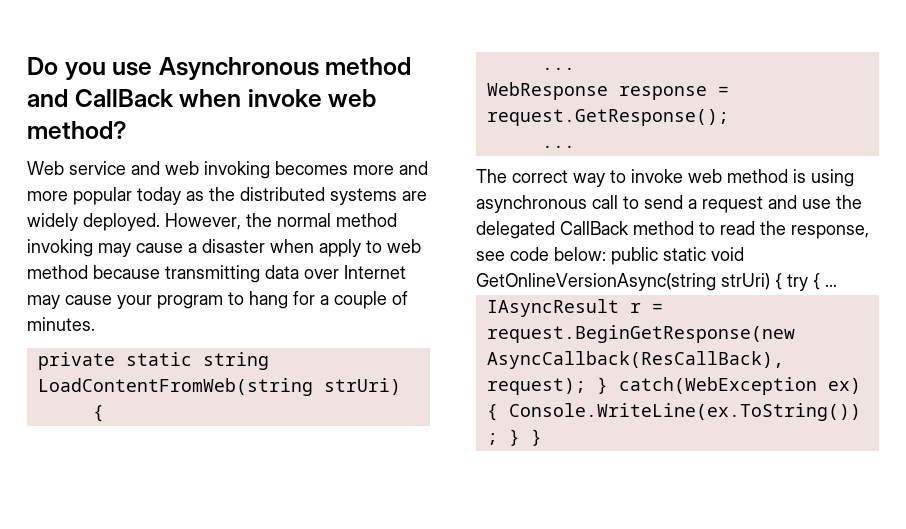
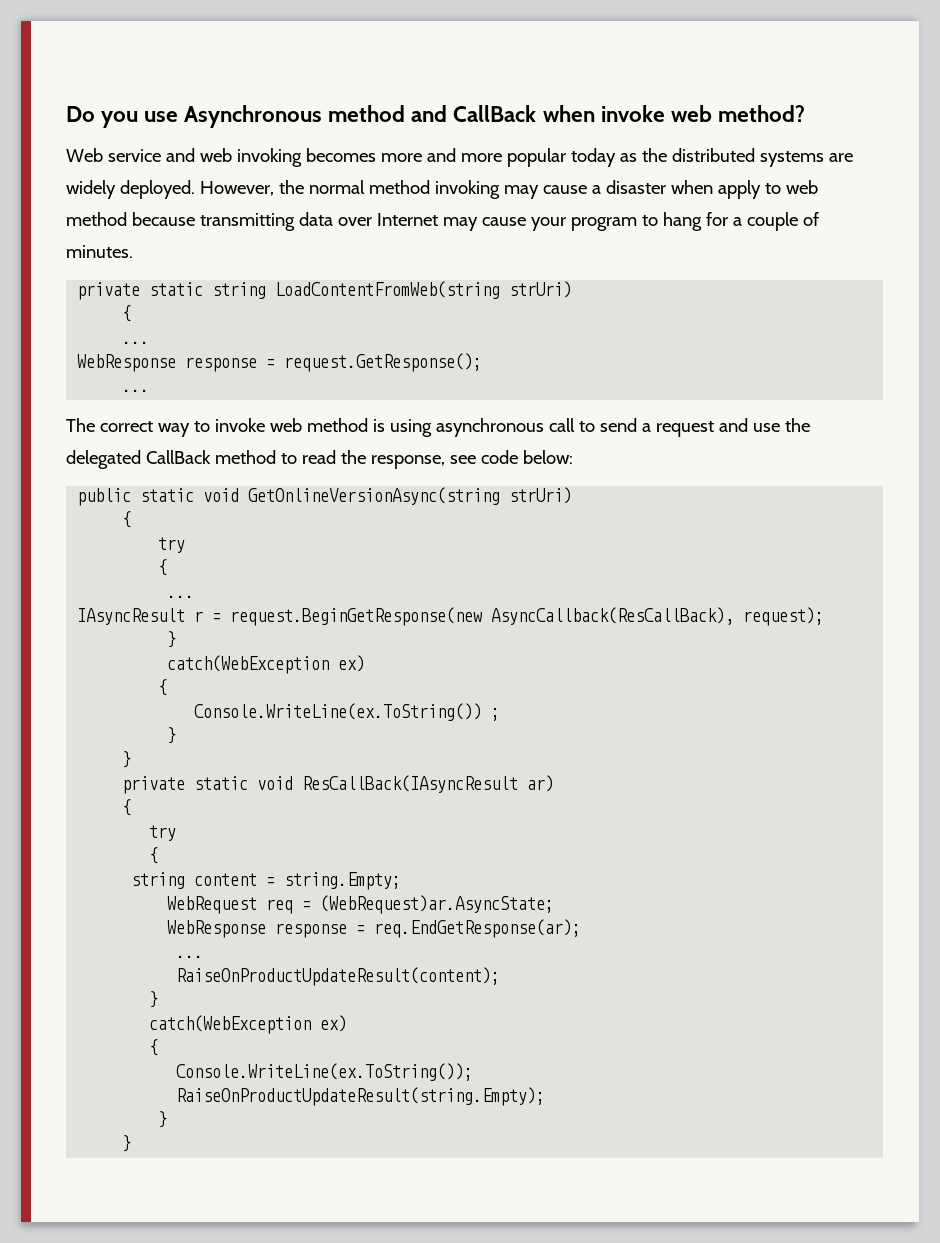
(606, 254) none -> (573, 457) //
[775,273,820,291] { try { -> [122,511,132,528] [158,537,186,553] [158,559,168,576] // { // try // { //
[596,377,861,395] [486,404,498,421] } catch(WebException ex) { -> [167,631,177,648] [167,655,366,674] [158,679,168,696] // } // catch(WebException ex) // { //
[508,429,542,446] } } -> [167,727,177,744] [122,751,132,768] [122,775,555,794] [122,799,132,816] [149,825,177,841] [149,847,159,864] [131,872,402,890] [167,895,555,914] [167,919,582,938] [176,955,204,958] [176,967,501,986] [149,991,159,1008] [149,1015,348,1034] [149,1039,159,1056] [176,1063,474,1081] [176,1087,546,1106] [158,1111,168,1128] [122,1135,132,1152] // } // } // private static void ResCallBack(IAsyncResult ar) // { // try // { // string content = string.Empty; // WebRequest req = (WebRequest)ar.AsyncState; // WebResponse response = req.EndGetResponse(ar); // ... // RaiseOnProductUpdateResult(content); // } // catch(WebException ex) // { // Console.WriteLine(ex.ToString()); // RaiseOnProductUpdateResult(string.Empty); // } // }

